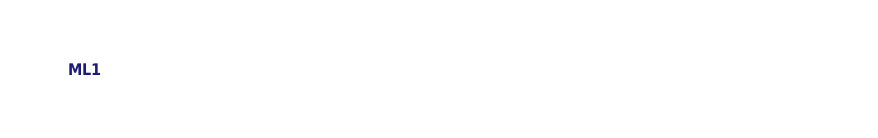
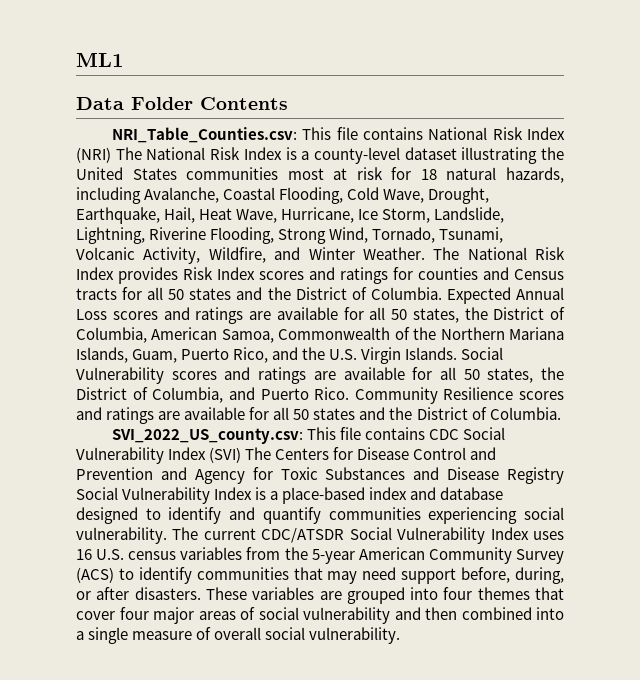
(101, 69) none -> [76,97,288,110] [112,127,565,143] [76,147,564,164] [76,167,564,183] [76,187,490,204] [76,207,505,224] [76,227,504,244] [76,247,565,264] [76,267,564,284] [76,287,564,304] [76,307,565,324] [76,327,565,343] [76,347,504,364] [76,367,564,384] [76,387,564,404] [76,407,561,424] [112,427,506,444] [76,447,497,464] [76,467,564,484] [76,487,504,504] [76,507,564,524] [76,527,565,544] [76,547,564,564] [76,567,565,584] [76,587,564,604] [76,607,564,624] [76,627,401,644] // Data Folder Contents // NRI_Table_Counties.csv: This file contains National Risk Index (NRI) The National Risk Index is a county-level dataset illustrating the United States communities most at risk for 18 natural hazards, including Avalanche, Coastal Flooding, Cold Wave, Drought, Earthquake, Hail, Heat Wave, Hurricane, Ice Storm, Landslide, Lightning, Riverine Flooding, Strong Wind, Tornado, Tsunami, Volcanic Activity, Wildfire, and Winter Weather. The National Risk Index provides Risk Index scores and ratings for counties and Census tracts for all 50 states and the District of Columbia. Expected Annual Loss scores and ratings are available for all 50 states, the District of Columbia, American Samoa, Commonwealth of the Northern Mariana Islands, Guam, Puerto Rico, and the U.S. Virgin Islands. Social Vulnerability scores and ratings are available for all 50 states, the District of Columbia, and Puerto Rico. Community Resilience scores and ratings are available for all 50 states and the District of Columbia. // SVI_2022_US_county.csv: This file contains CDC Social Vulnerability Index (SVI) The Centers for Disease Control and Prevention and Agency for Toxic Substances and Disease Registry Social Vulnerability Index is a place-based index and database designed to identify and quantify communities experiencing social vulnerability. The current CDC/ATSDR Social Vulnerability Index uses 16 U.S. census variables from the 5-year American Community Survey (ACS) to identify communities that may need support before, during, or after disasters. These variables are grouped into four themes that cover four major areas of social vulnerability and then combined into a single measure of overall social vulnerability.

